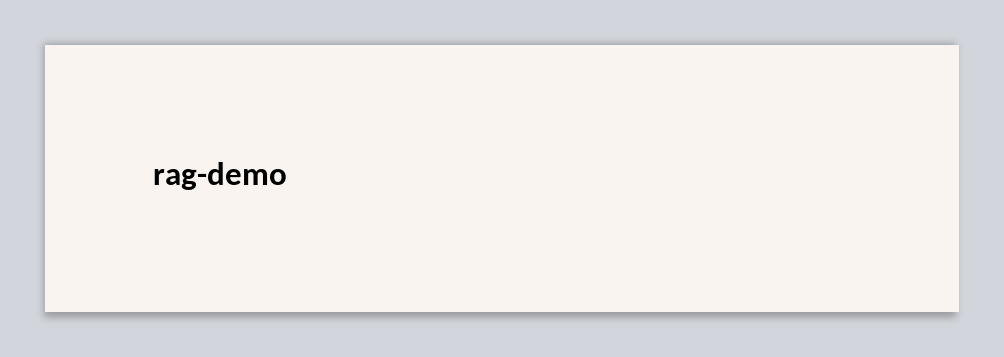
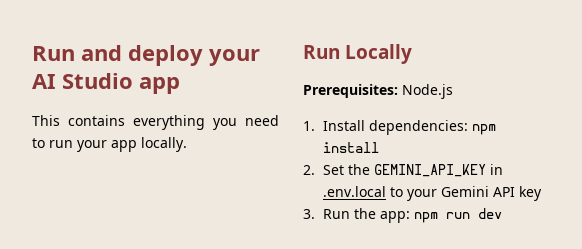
[153,162,287,190] rag-demo -> [32,45,260,66] [32,73,180,94] [32,115,279,130] [32,137,187,152] [303,44,413,64] [303,84,453,99] [303,120,496,135] [322,142,379,153] [303,164,503,177] [322,186,542,201] [303,208,502,223] Run and deploy your AI Studio app // This contains everything you need to run your app locally. // Run Locally // Prerequisites: Node.js // 1. Install dependencies: npm install // 2. Set the GEMINI_API_KEY in .env.local to your Gemini API key // 3. Run the app: npm run dev

